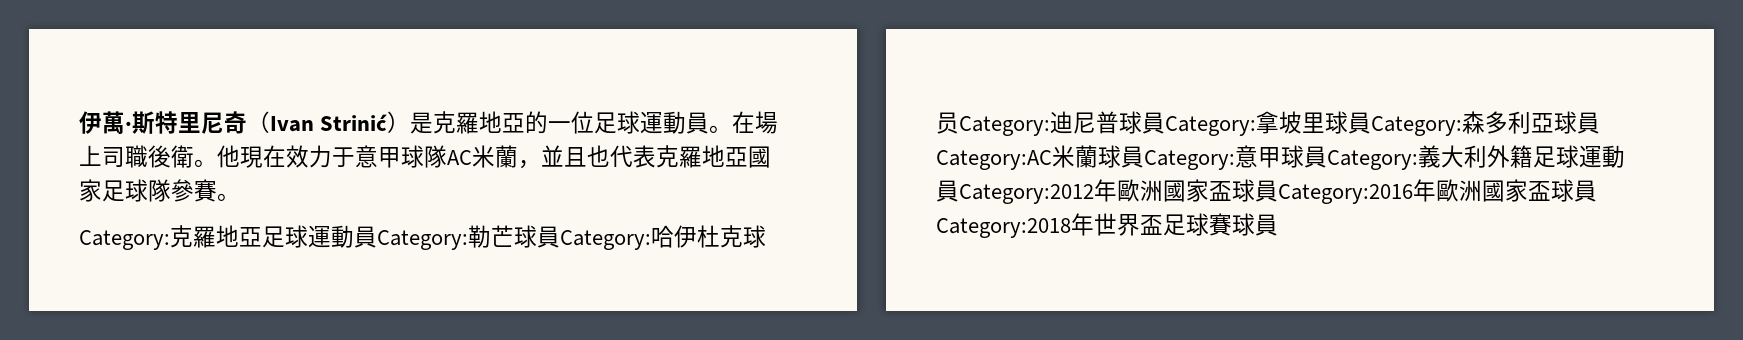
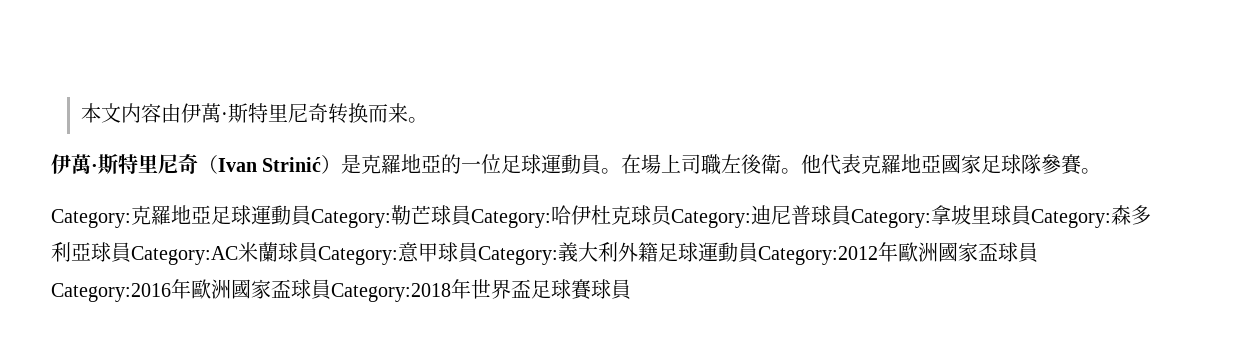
(79, 122) none -> [80,103,428,124] 本文内容由伊萬·斯特里尼奇转换而来。 //
(148, 156) none -> [721,154,742,173] 左
[240,145,610,169] 現在效力于意甲球隊AC米蘭，並且也 -> (822, 164) none

